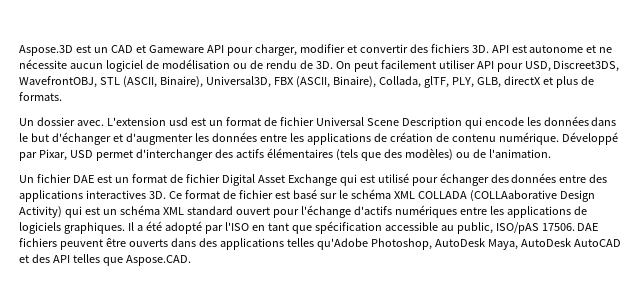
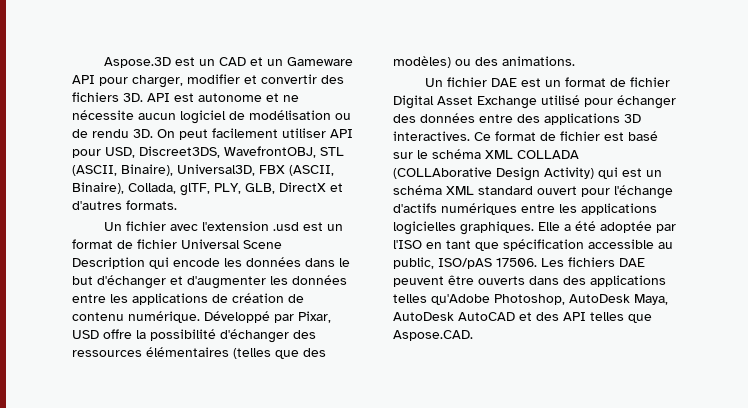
(146, 49) none -> [266,59,283,66] un
[299,60,313,69] de -> (129, 133) none
[503,76,594,88] [19,92,62,101] [19,117,188,126] directX et plus de formats. // Un dossier avec. L'extension usd -> [279,182,343,192] [72,200,177,210] [103,221,299,231] DirectX et d'autres formats. // Un fichier avec l'extension .usd
[95,148,358,161] permet d'interchanger des actifs élémentaires (tels -> [103,329,316,343] [72,347,271,359] offre la possibilité d'échanger des ressources élémentaires (telles
[472,149,551,158] de l'animation. -> [475,56,575,66] des animations.
[339,174,375,186] qui est -> (537, 102) none
[85,190,166,199] interactives 3D. -> [624,114,641,123] [393,131,470,141] 3D interactives.
[469,190,557,202] (COLLAaborative -> [393,167,492,179] (COLLAborative
[573,206,587,215] [19,222,134,234] de logiciels graphiques. Il -> [393,221,560,235] logicielles graphiques. Elle
[164,221,202,234] adopté -> [600,221,652,233] adoptée
[577,223,599,231] [19,238,57,247] DAE fichiers -> [541,257,645,267] Les fichiers DAE

